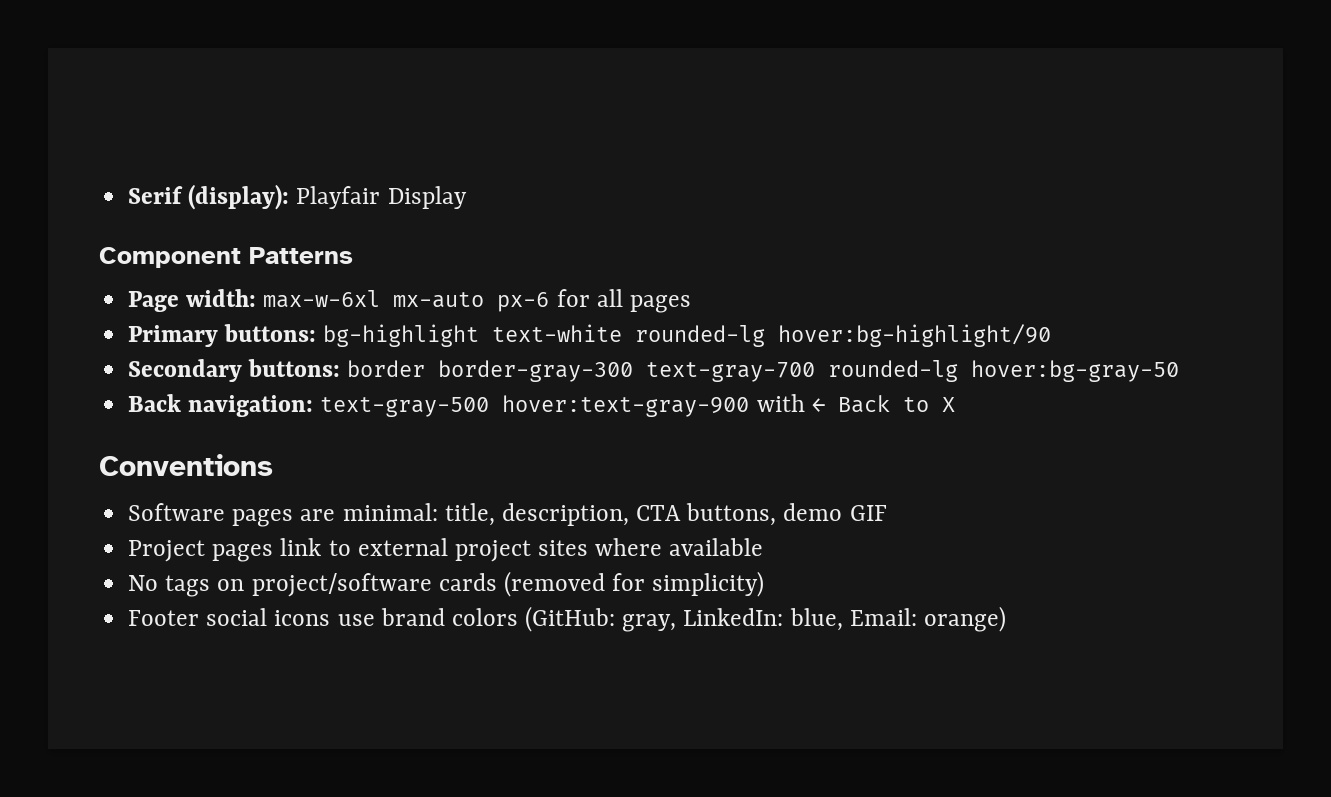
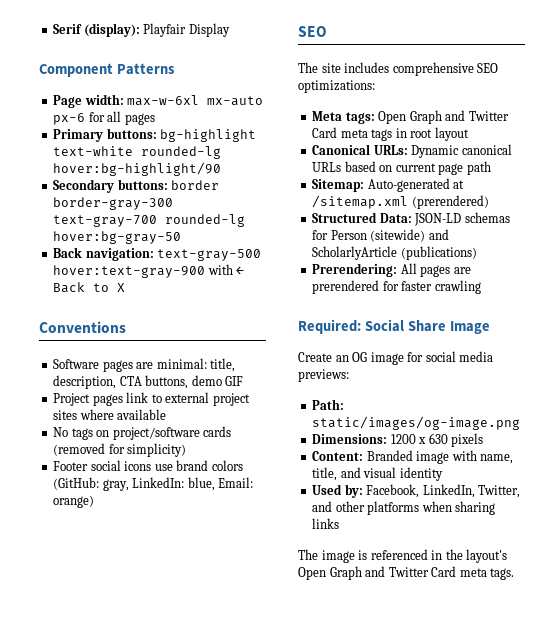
(1006, 619) none -> [298,26,327,37] [298,62,499,76] [298,80,375,93] [312,110,509,124] [312,127,469,141] [312,144,512,158] [312,161,491,175] [312,178,465,192] [312,195,489,209] [312,212,510,226] [312,229,449,242] [312,246,477,260] [312,263,471,277] [312,280,481,294] [298,319,490,334] [298,351,494,365] [298,369,349,382] [312,399,345,410] [312,416,521,430] [312,433,484,447] [312,450,514,464] [312,467,443,481] [312,484,521,498] [312,501,496,515] [312,518,340,529] [298,549,508,563] [298,566,515,580] // SEO // The site includes comprehensive SEO optimizations: // Meta tags: Open Graph and Twitter Card meta tags in root layout // Canonical URLs: Dynamic canonical URLs based on current page path // Sitemap: Auto-generated at /sitemap.xml (prerendered) // Structured Data: JSON-LD schemas for Person (sitewide) and ScholarlyArticle (publications) // Prerendering: All pages are prerendered for faster crawling // Required: Social Share Image // Create an OG image for social media previews: // Path: static/images/og-image.png // Dimensions: 1200 x 630 pixels // Content: Branded image with name, title, and visual identity // Used by: Facebook, LinkedIn, Twitter, and other platforms when sharing links // The image is referenced in the layout's Open Graph and Twitter Card meta tags.

